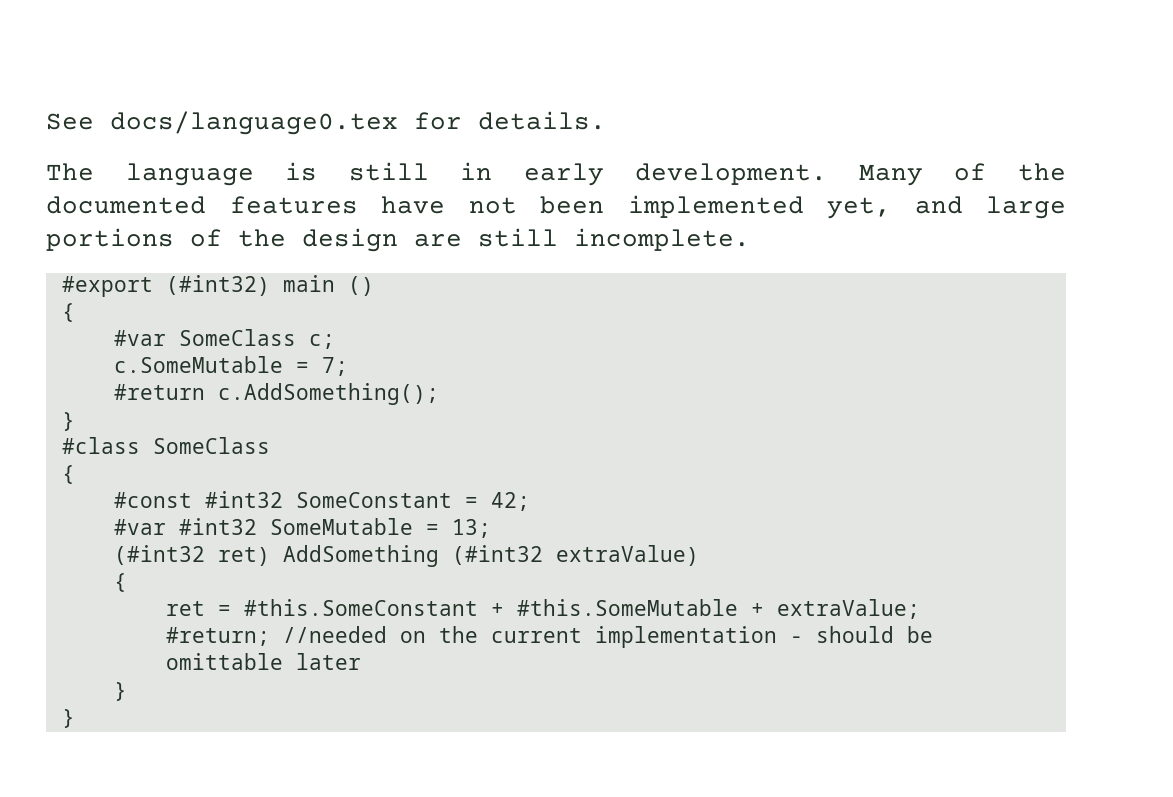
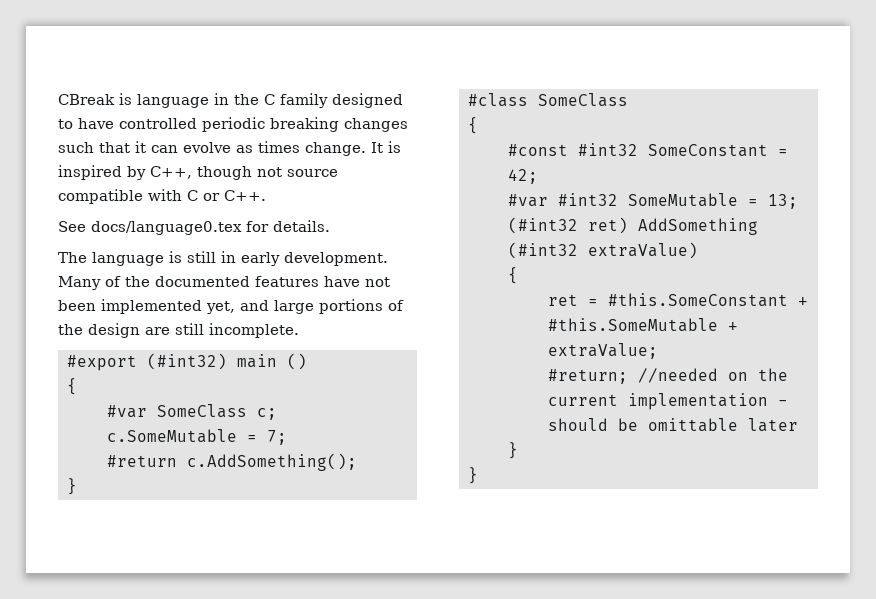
(46, 121) none -> [58,93,403,108] [58,117,408,132] [58,141,401,156] [58,165,338,180] [58,189,266,204] CBreak is language in the C family designed to have controlled periodic breaking changes such that it can evolve as times change. It is inspired by C++, though not source compatible with C or C++. //

